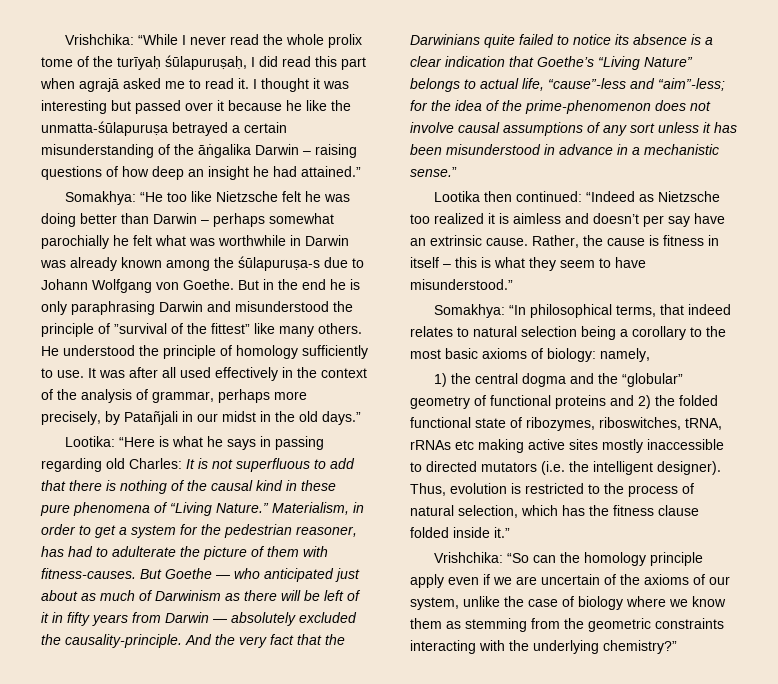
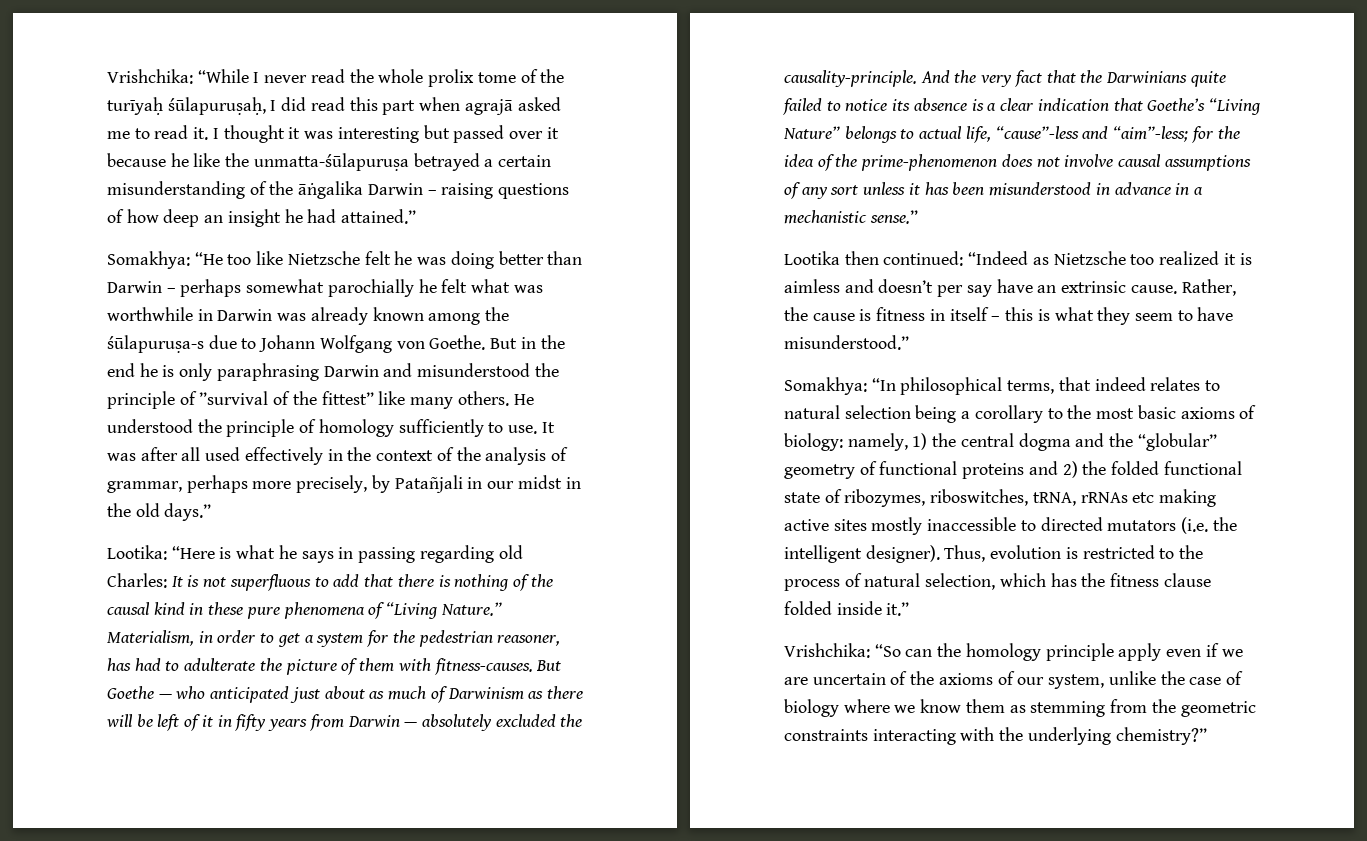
(650, 355) // -> (908, 442) none

